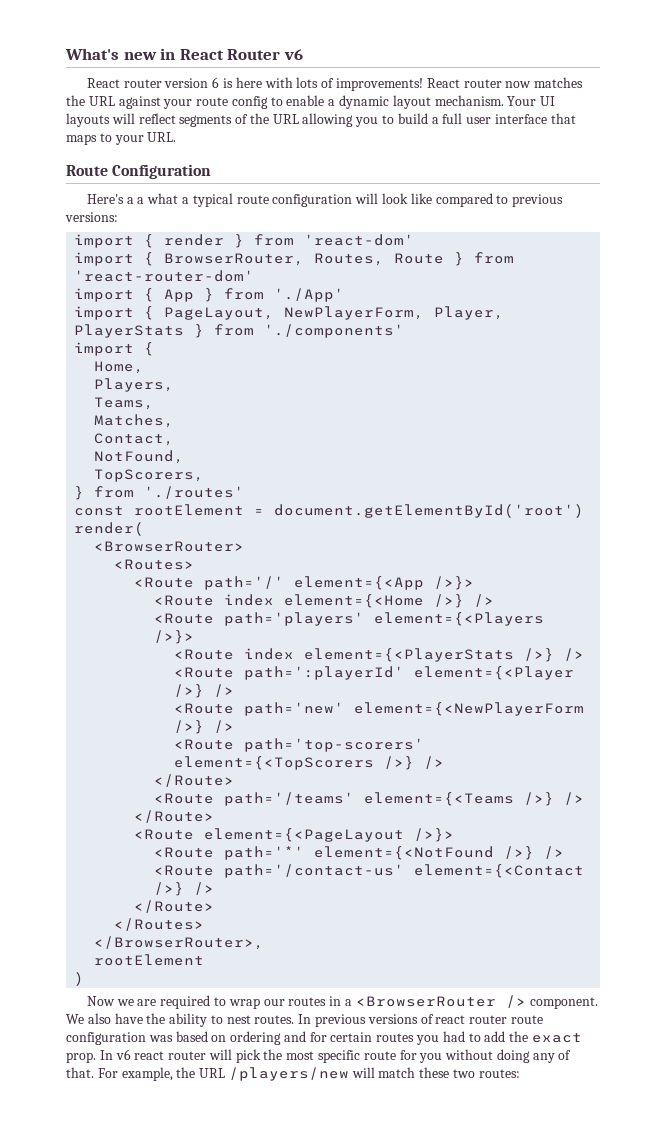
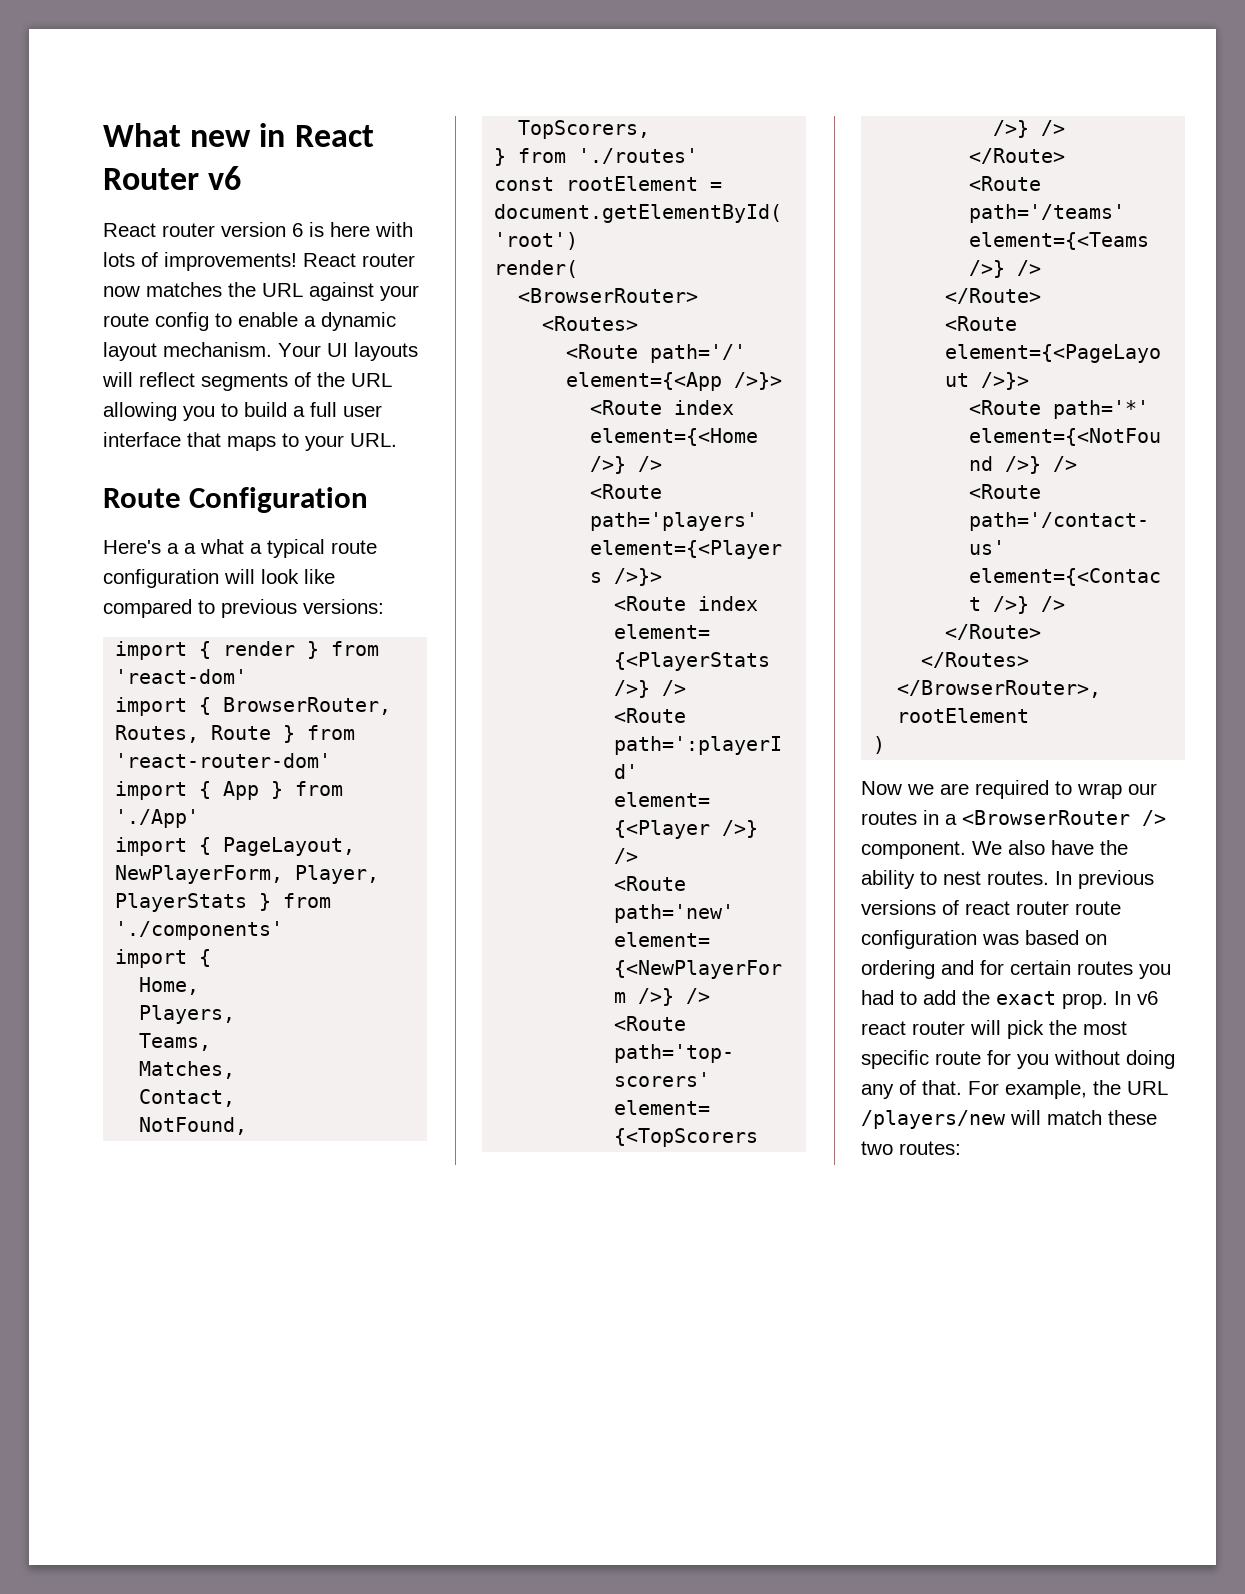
[65,48,119,60] What's -> [103,123,181,147] What

